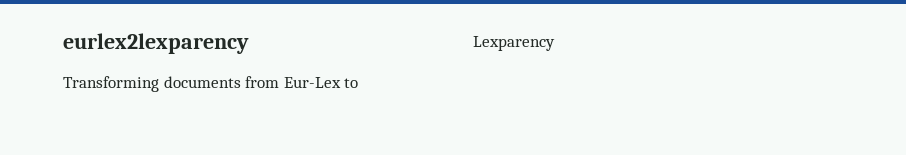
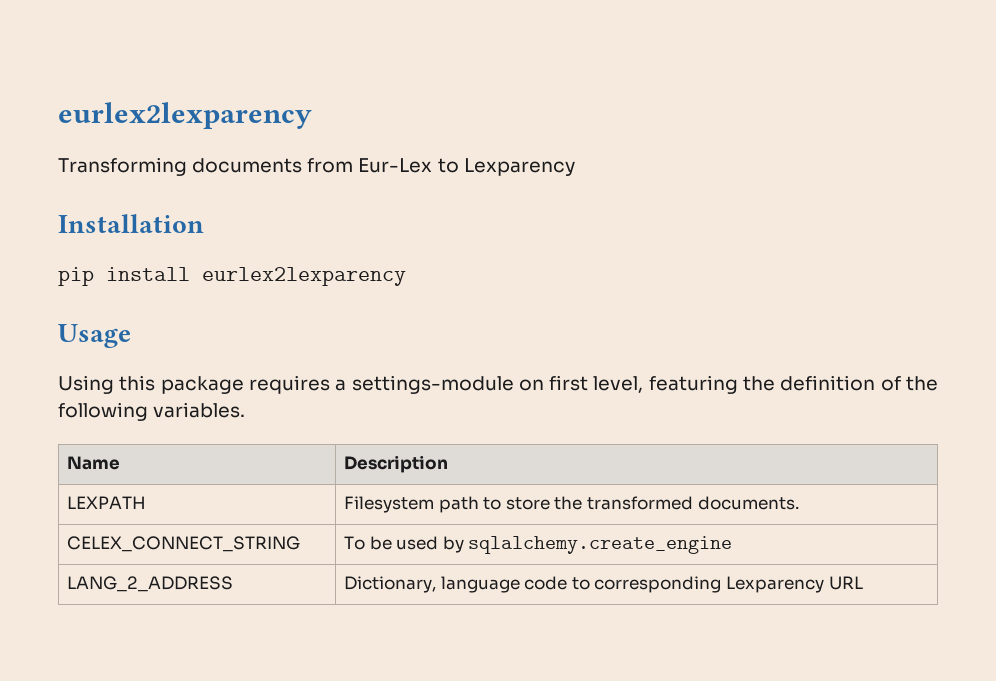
(555, 43) none -> [58,214,204,233] [58,267,406,286] [58,324,131,348] [58,375,938,394] [58,402,246,421] [66,456,120,470] [343,455,448,473] [66,496,146,509] [343,496,799,513] [66,536,300,552] [343,536,733,554] [66,576,233,592] [343,576,863,593] // Installation // pip install eurlex2lexparency // Usage // Using this package requires a settings-module on first level, featuring the definition of the following variables. // Name | Description // LEXPATH | Filesystem path to store the transformed documents. // CELEX_CONNECT_STRING | To be used by sqlalchemy.create_engine // LANG_2_ADDRESS | Dictionary, language code to corresponding Lexparency URL

